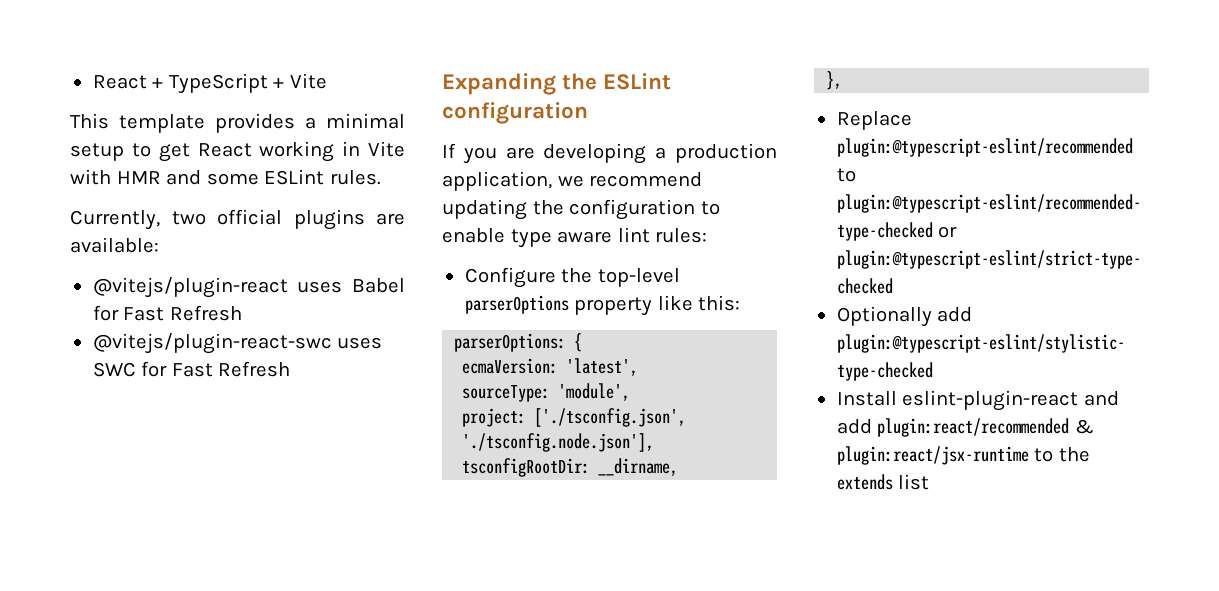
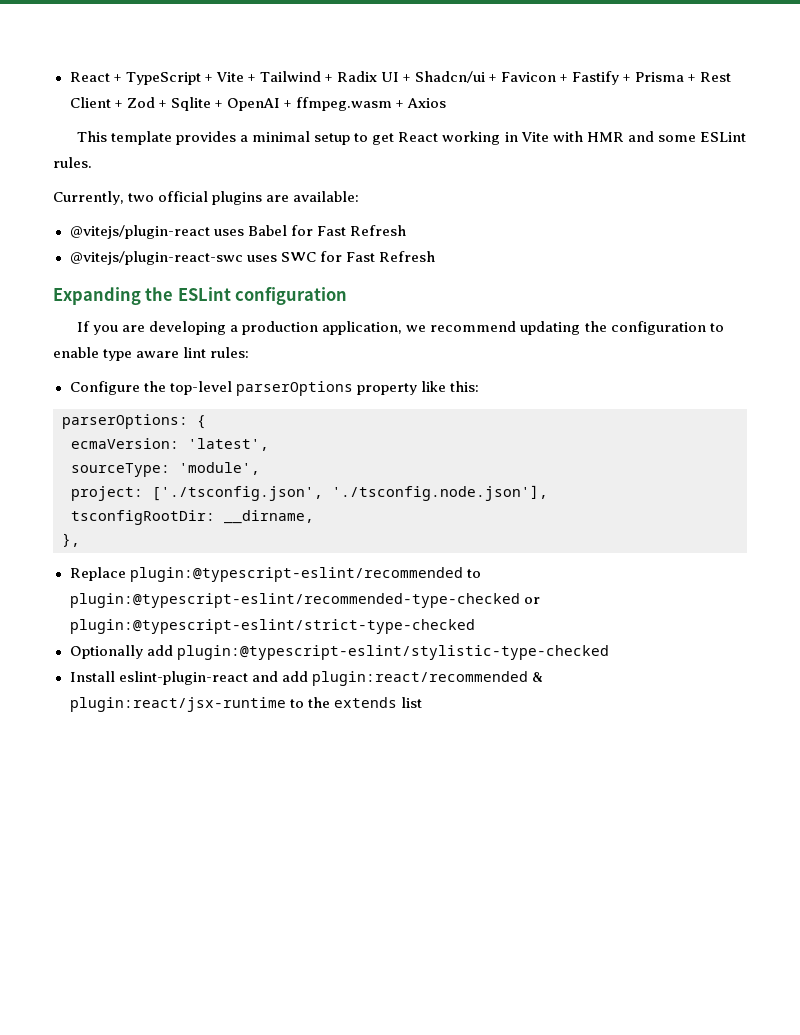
(327, 81) none -> [247,71,732,85] [69,97,447,111] + Tailwind + Radix UI + Shadcn/ui + Favicon + Fastify + Prisma + Rest Client + Zod + Sqlite + OpenAI + ffmpeg.wasm + Axios

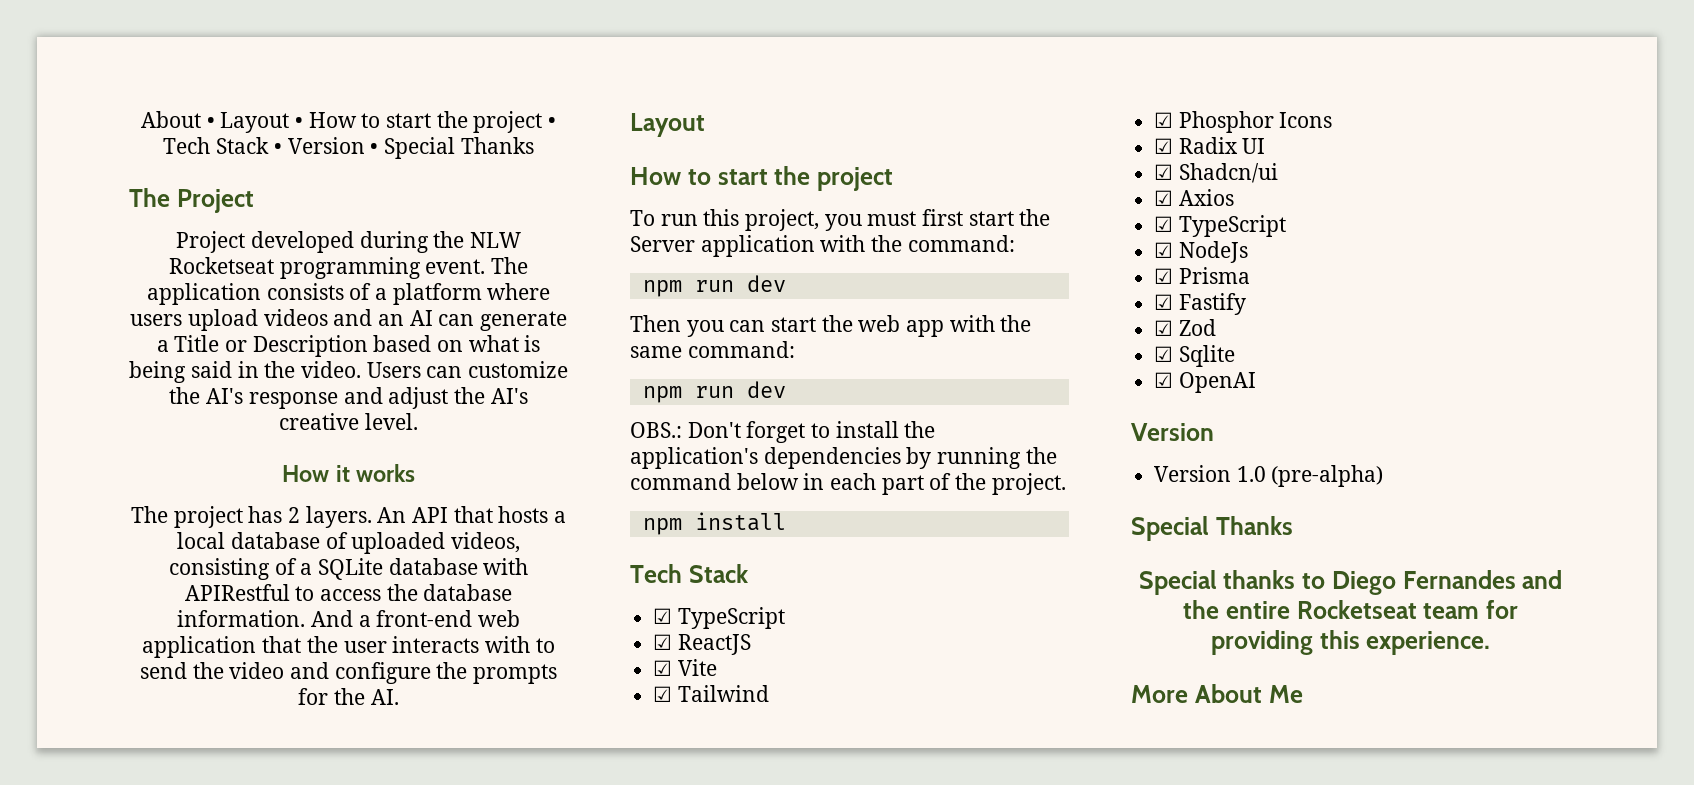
[69,72,256,85] React + TypeScript + Vite + -> [140,111,557,133] [163,137,534,159] [129,188,254,213] [176,231,521,253] [168,257,529,279] [146,283,551,305] [130,309,567,331] [156,335,541,357] [129,361,568,383] [169,387,528,409] [279,413,418,430] [282,464,415,482] [130,506,567,528] [177,532,520,554] [168,558,529,580] [184,584,513,601] [177,610,520,627] [142,636,555,658] [139,662,558,684] [298,688,399,705] [630,113,705,137] [630,166,893,191] [630,209,1051,231] [630,235,1015,257] [642,275,786,297] [630,315,1032,337] [630,341,795,358] [642,381,786,403] [630,421,936,443] [630,447,1057,469] [630,473,1066,495] [642,512,786,535] [630,564,748,583] [653,607,785,629] [653,634,751,655] [653,659,717,676] [653,686,673,702] About • Layout • How to start the project • Tech Stack • Version • Special Thanks // The Project // Project developed during the NLW Rocketseat programming event. The application consists of a platform where users upload videos and an AI can generate a Title or Description based on what is being said in the video. Users can customize the AI's response and adjust the AI's creative level. // How it works // The project has 2 layers. An API that hosts a local database of uploaded videos, consisting of a SQLite database with APIRestful to access the database information. And a front-end web application that the user interacts with to send the video and configure the prompts for the AI. // Layout // How to start the project // To run this project, you must first start the Server application with the command: // npm run dev // Then you can start the web app with the same command: // npm run dev // OBS.: Don't forget to install the application's dependencies by running the command below in each part of the project. // npm install // Tech Stack // ☑ TypeScript // ☑ ReactJS // ☑ Vite // ☑
[324,74,333,82] + -> [1154,111,1333,133] [1154,138,1174,154] // ☑ Phosphor Icons // ☑
[402,74,411,82] + -> [1154,164,1174,180] // ☑
[489,71,732,85] [69,97,447,111] [77,131,746,145] [53,157,92,168] [53,191,360,205] [69,225,406,239] [69,251,435,265] [53,287,348,305] [77,321,724,335] [53,347,250,361] [69,381,479,396] [62,414,206,429] [71,438,269,451] [71,462,260,477] [71,485,548,501] [71,510,314,525] [62,533,80,547] [69,567,481,582] [69,593,540,608] [69,619,475,634] [69,645,609,660] [69,671,543,686] [69,697,422,712] + Favicon + Fastify + Prisma + Rest Client + Zod + Sqlite + OpenAI + ffmpeg.wasm + Axios // This template provides a minimal setup to get React working in Vite with HMR and some ESLint rules. // Currently, two official plugins are available: // @vitejs/plugin-react uses Babel for Fast Refresh // @vitejs/plugin-react-swc uses SWC for Fast Refresh // Expanding the ESLint configuration // If you are developing a production application, we recommend updating the configuration to enable type aware lint rules: // Configure the top-level parserOptions property like this: // parserOptions: { // ecmaVersion: 'latest', // sourceType: 'module', // project: ['./tsconfig.json', './tsconfig.node.json'], // tsconfigRootDir: __dirname, // }, // Replace plugin:@typescript-eslint/recommended to plugin:@typescript-eslint/recommended-type-checked or plugin:@typescript-eslint/strict-type-checked // Optionally add plugin:@typescript-eslint/stylistic-type-checked // Install eslint-plugin-react and add plugin:react/recommended & plugin:react/jsx-runtime to the extends list -> [1154,189,1234,206] [1154,215,1286,237] [1154,241,1248,263] [1154,267,1250,284] [1154,293,1246,315] [1154,319,1216,336] [1154,345,1235,367] [1154,372,1256,393] [1131,423,1214,441] [1154,465,1384,487] [1131,516,1293,541] [1138,570,1563,595] [1183,600,1518,619] [1210,630,1491,655] [1131,684,1303,703] // ☑ Axios // ☑ TypeScript // ☑ NodeJs // ☑ Prisma // ☑ Fastify // ☑ Zod // ☑ Sqlite // ☑ OpenAI // Version // Version 1.0 (pre-alpha) // Special Thanks // Special thanks to Diego Fernandes and the entire Rocketseat team for providing this experience. // More About Me

